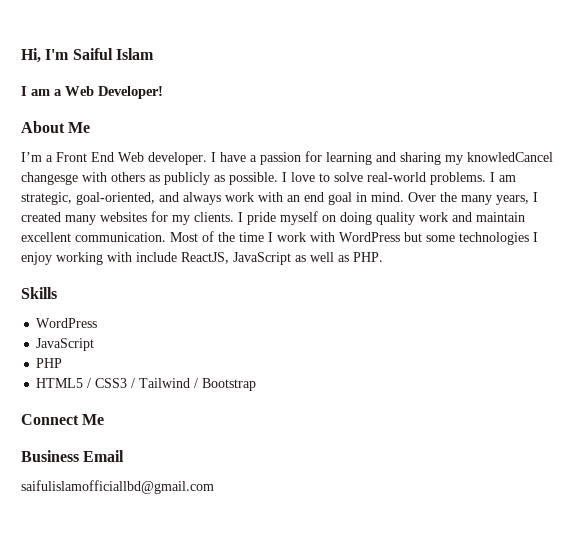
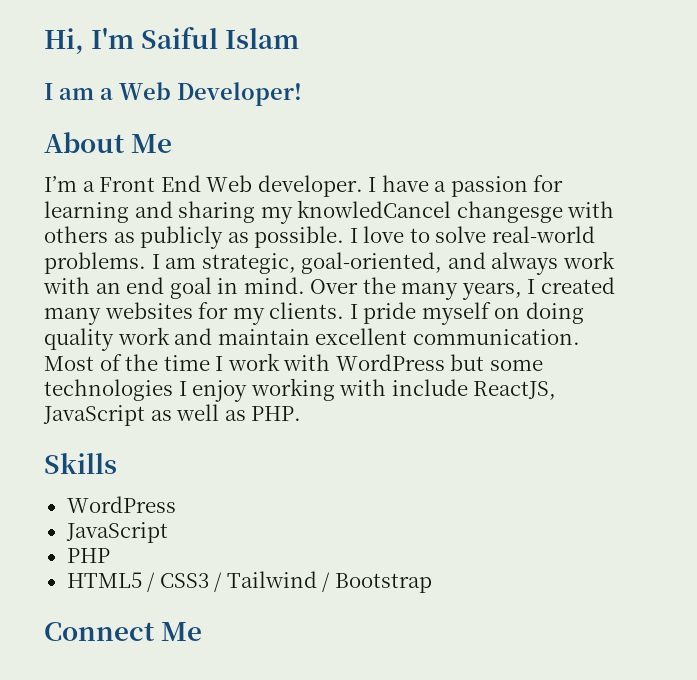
[21,450,125,462] [21,480,214,494] // Business Email // saifulislamofficiallbd@gmail.com -> (203, 631) none

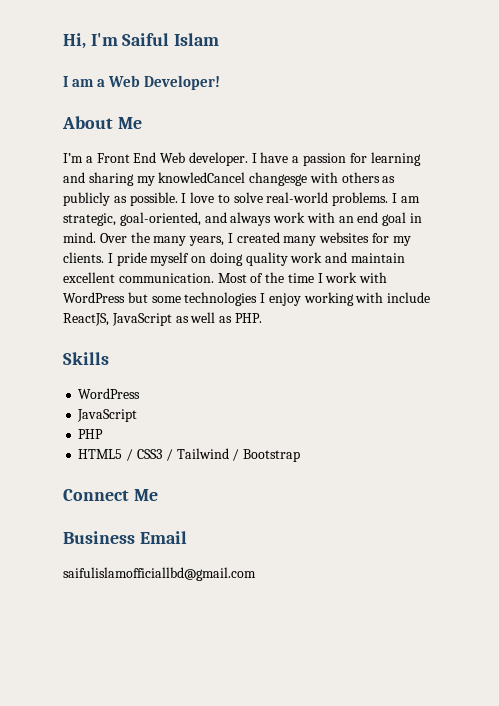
(203, 631) none -> [63,531,187,544] [63,567,256,581] // Business Email // saifulislamofficiallbd@gmail.com

